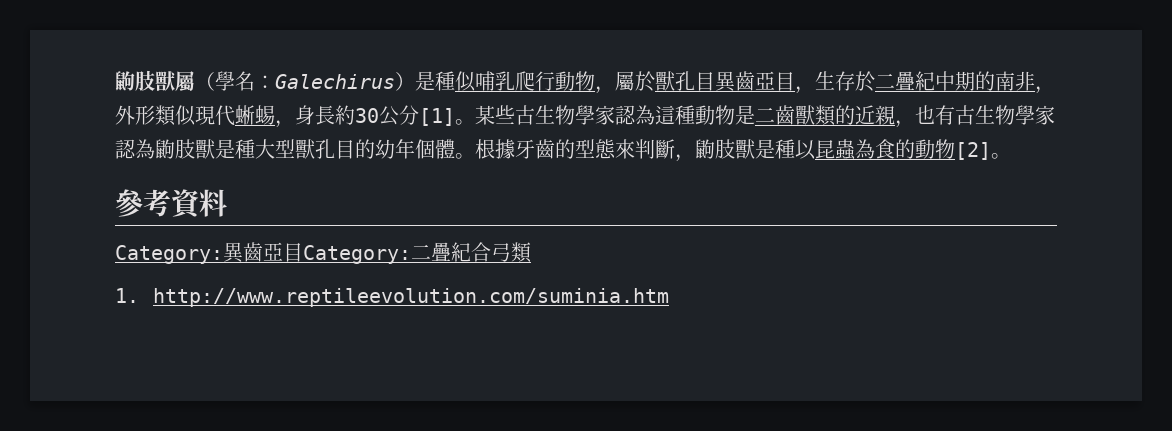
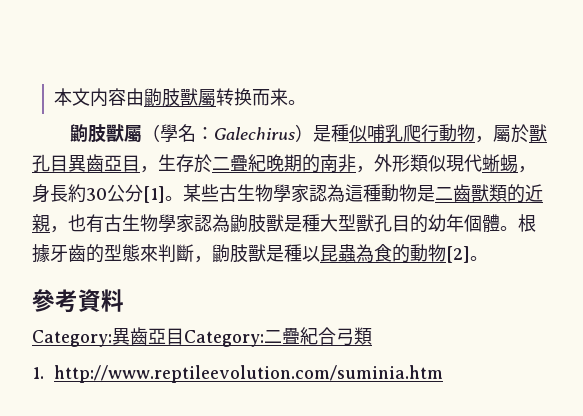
(115, 81) none -> [54,88,307,107] 本文内容由鼩肢獸屬转换而来。 //
[935,71,955,91] 中 -> [266,154,284,172] 晚

